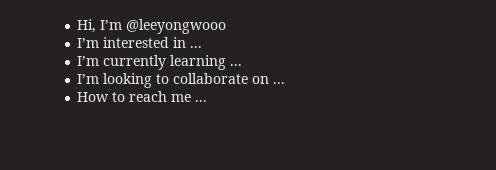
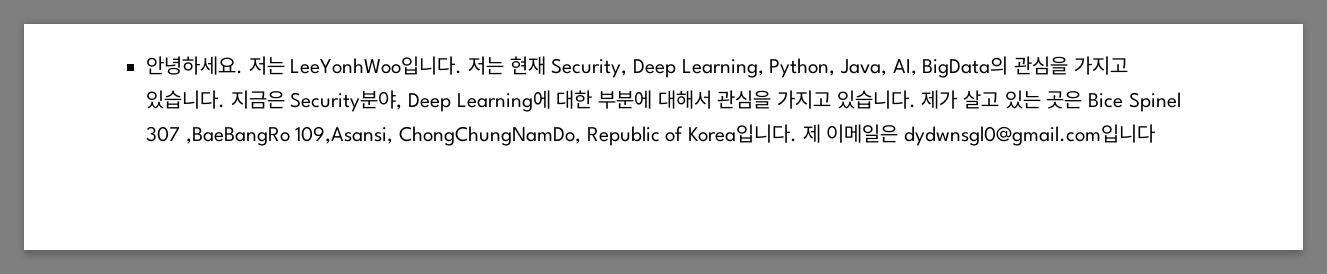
[77,19,227,34] [77,37,203,48] [77,55,243,70] [77,73,286,88] [77,91,208,102] Hi, I’m @leeyongwooo // I’m interested in ... // I’m currently learning ... // I’m looking to collaborate on ... // How to reach me ... -> [146,56,1128,78] [146,90,1181,112] [146,124,1156,146] 안녕하세요. 저는 LeeYonhWoo입니다. 저는 현재 Security, Deep Learning, Python, Java, AI, BigData의 관심을 가지고 있습니다. 지금은 Security분야, Deep Learning에 대한 부분에 대해서 관심을 가지고 있습니다. 제가 살고 있는 곳은 Bice Spinel 307 ,BaeBangRo 109,Asansi, ChongChungNamDo, Republic of Korea입니다. 제 이메일은 dydwnsgl0@gmail.com입니다

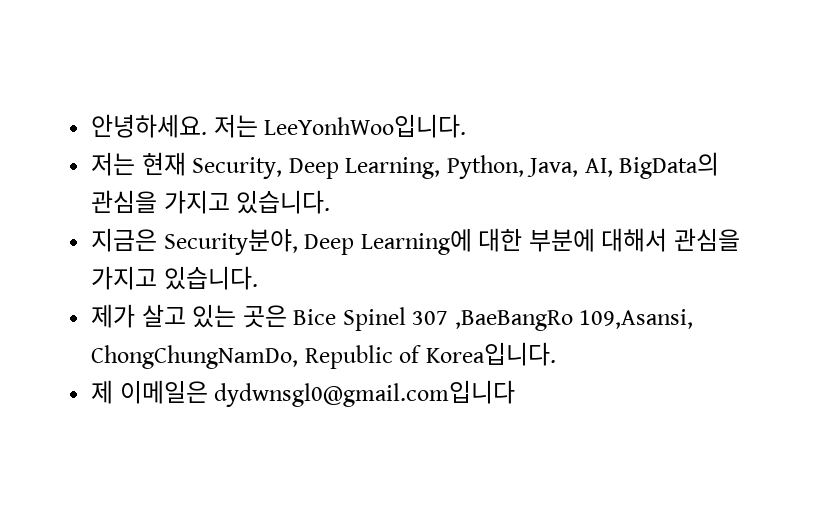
(463, 65) none -> (467, 126) //
(226, 99) none -> (331, 202) //
(916, 99) none -> (258, 278) //
(798, 133) none -> (556, 354) //

